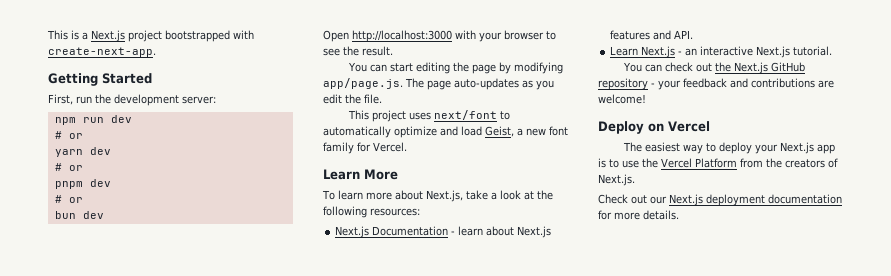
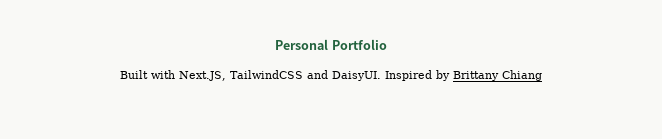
[47,30,254,42] [48,47,156,57] [48,73,152,86] [48,94,216,106] [54,115,132,125] [54,131,83,139] [54,147,111,157] [54,163,83,171] [54,179,111,189] [54,195,83,203] [54,211,104,219] [323,30,556,42] [323,46,393,56] [348,62,564,74] [323,78,554,90] [323,94,382,104] [348,110,511,122] [323,126,568,138] [323,142,407,154] [323,169,398,180] [322,190,553,202] [323,206,420,218] [335,226,552,238] [610,30,694,40] [610,46,833,58] [623,62,806,74] [598,78,834,90] [598,94,646,104] [598,121,710,134] [623,142,836,154] [598,158,838,168] [598,174,635,186] [598,194,842,206] [598,210,679,220] This is a Next.js project bootstrapped with create-next-app. // Getting Started // First, run the development server: // npm run dev // # or // yarn dev // # or // pnpm dev // # or // bun dev // Open http://localhost:3000 with your browser to see the result. // You can start editing the page by modifying app/page.js. The page auto-updates as you edit the file. // This project uses next/font to automatically optimize and load Geist, a new font family for Vercel. // Learn More // To learn more about Next.js, take a look at the following resources: // Next.js Documentation - learn about Next.js features and API. // Learn Next.js - an interactive Next.js tutorial. // You can check out the Next.js GitHub repository - your feedback and contributions are welcome! // Deploy on Vercel // The easiest way to deploy your Next.js app is to use the Vercel Platform from the creators of Next.js. // Check out our Next.js deployment documentation for more details. -> [275,39,387,50] [120,70,542,81] Personal Portfolio // Built with Next.JS, TailwindCSS and DaisyUI. Inspired by Brittany Chiang

